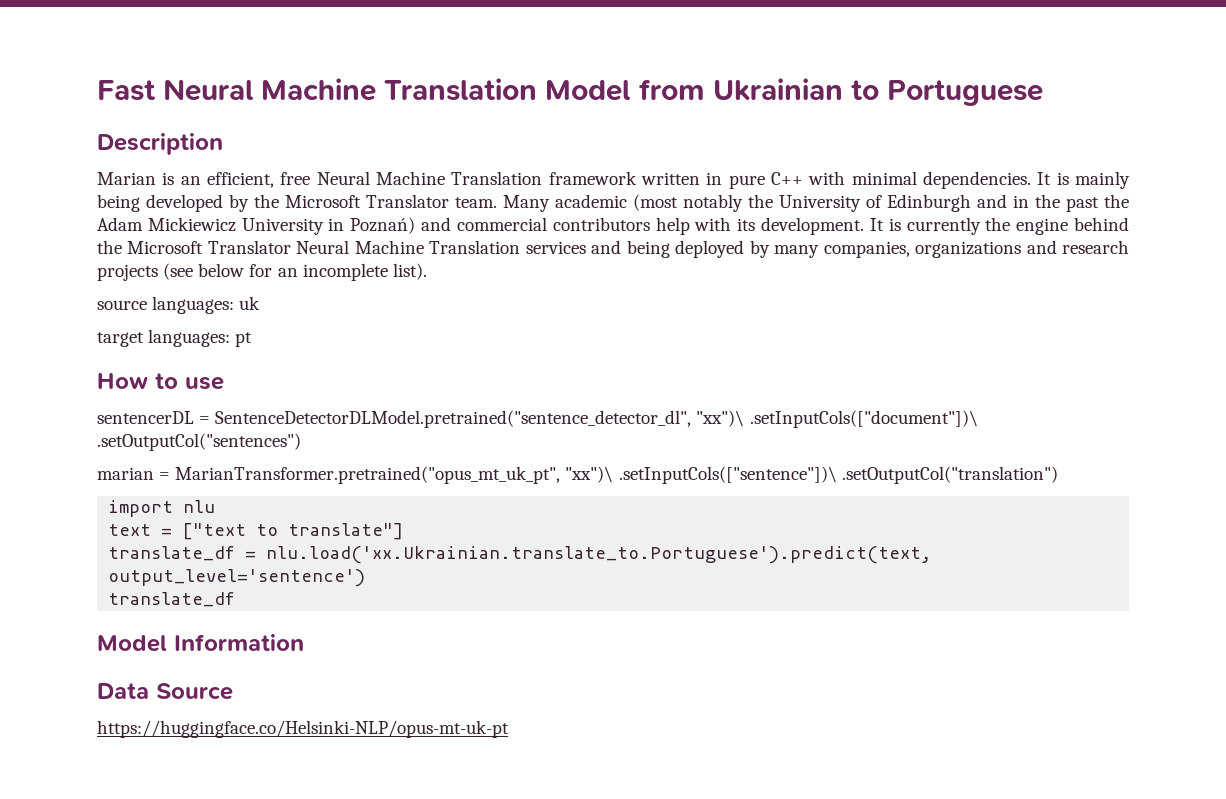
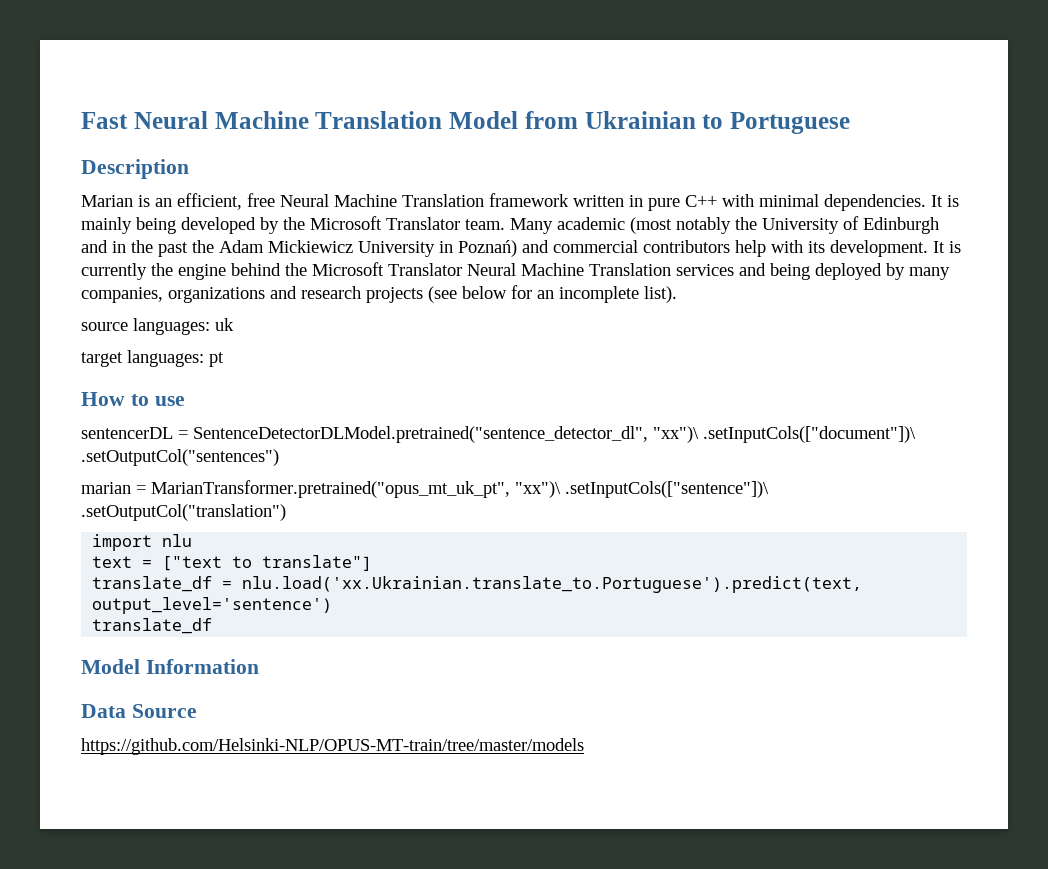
[97,720,509,738] https://huggingface.co/Helsinki-NLP/opus-mt-uk-pt -> [81,738,584,755] https://github.com/Helsinki-NLP/OPUS-MT-train/tree/master/models

